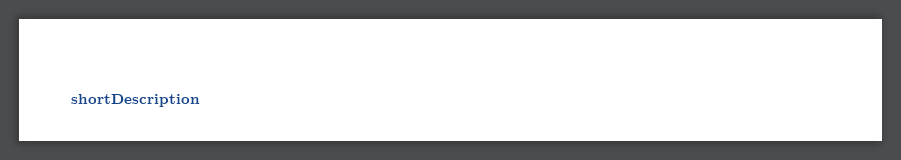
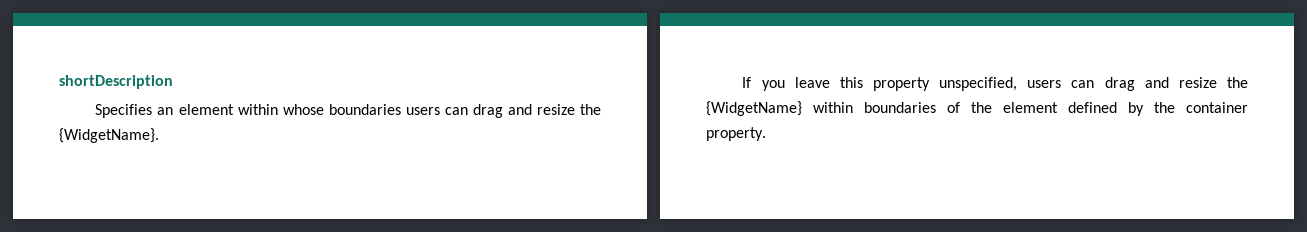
(200, 100) none -> [95,104,601,118] [59,128,159,143] [742,77,1248,91] [706,101,1248,116] [706,127,766,141] // Specifies an element within whose boundaries users can drag and resize the {WidgetName}. // If you leave this property unspecified, users can drag and resize the {WidgetName} within boundaries of the element defined by the container property.

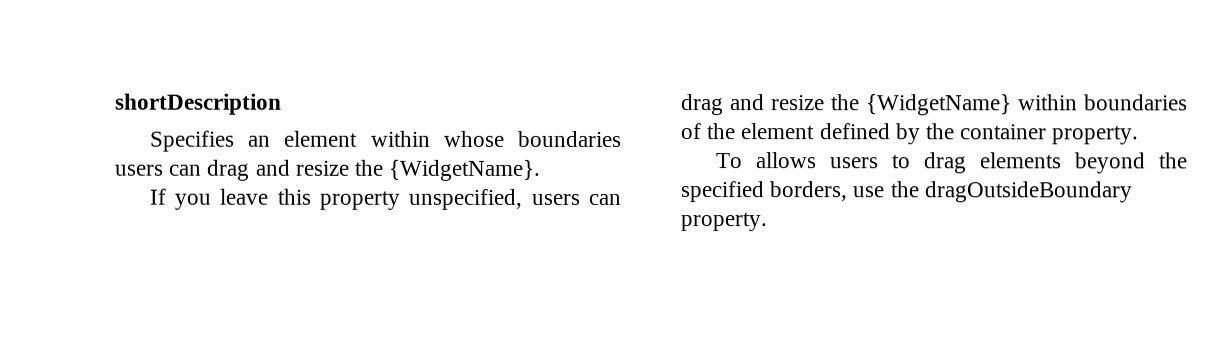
(766, 134) none -> [715,152,1188,174] [680,181,1132,203] [680,212,767,232] // To allows users to drag elements beyond the specified borders, use the dragOutsideBoundary property.

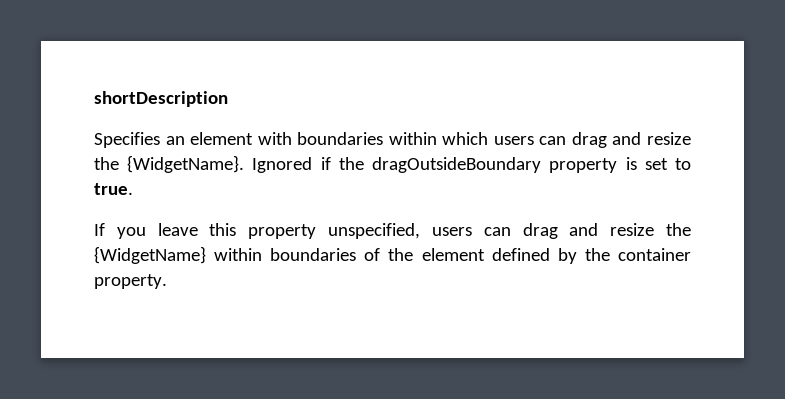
[370,130,622,148] within whose boundaries -> [257,132,489,145] with boundaries within which
(542, 170) none -> [252,157,691,173] [94,183,133,195] Ignored if the dragOutsideBoundary property is set to true.
[715,152,1188,174] [680,181,1132,203] [680,212,767,232] // To allows users to drag elements beyond the specified borders, use the dragOutsideBoundary property. -> (167, 281) none

